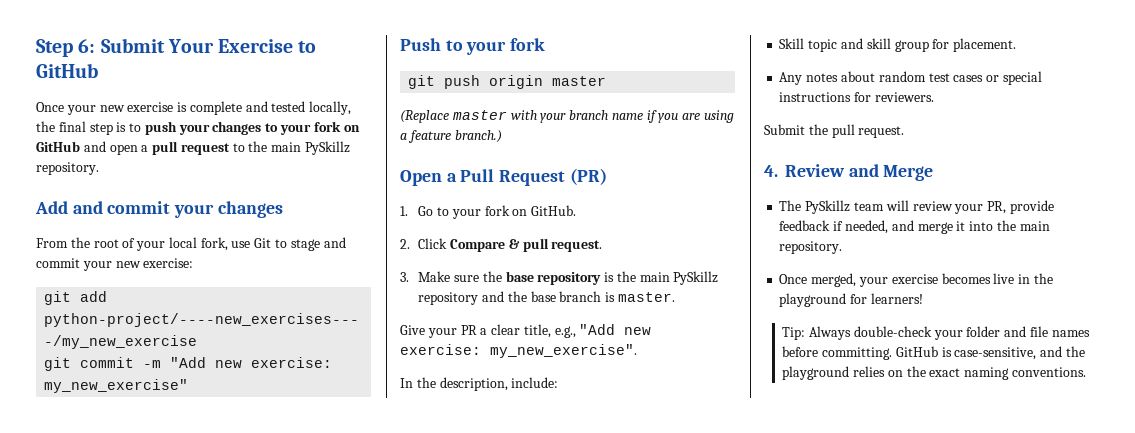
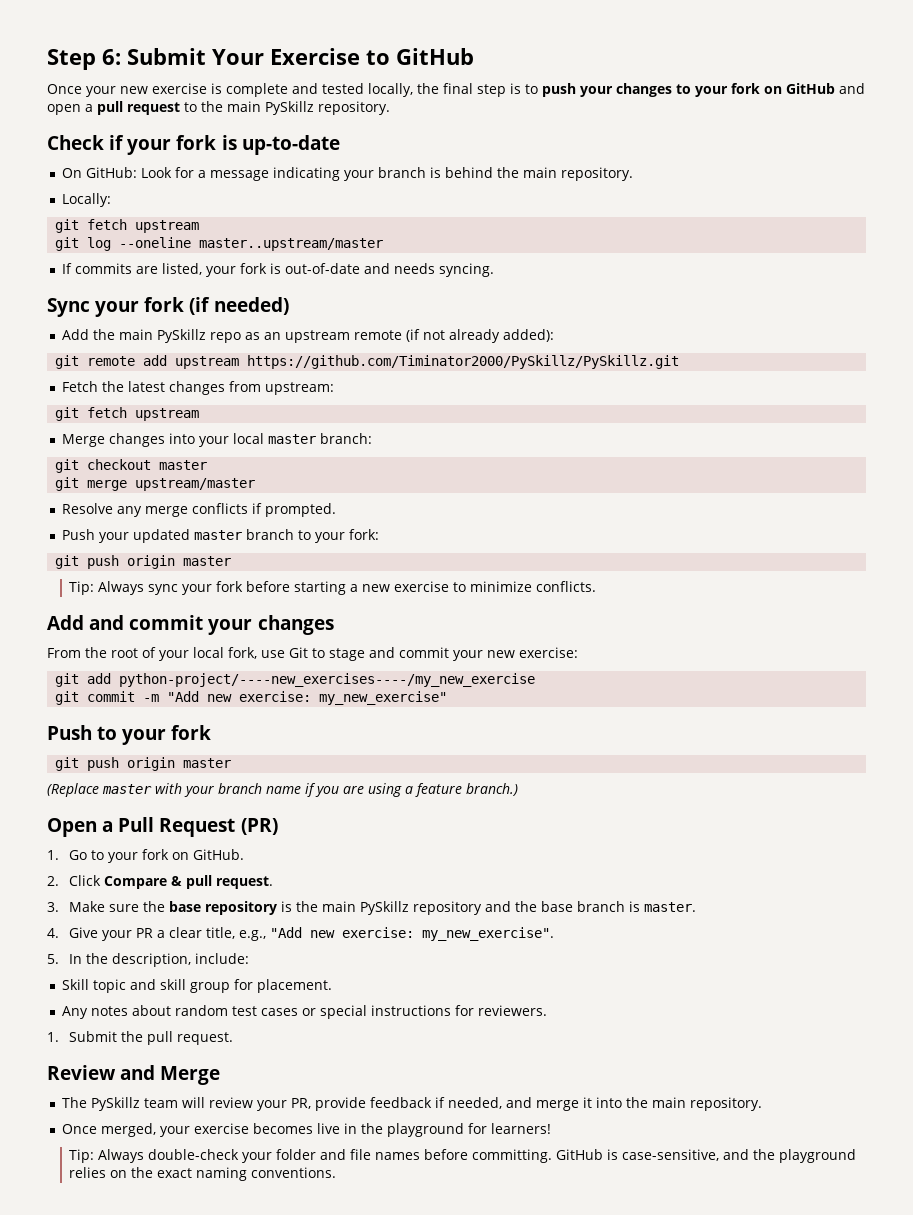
(99, 168) none -> [47,135,340,155] [62,167,634,181] [62,193,112,207] [55,219,200,233] [55,237,384,251] [62,263,495,277] [47,297,289,317] [62,329,555,343] [55,355,680,369] [62,381,335,395] [55,407,200,421] [62,433,373,447] [55,459,208,473] [55,477,256,491] [62,503,337,517] [62,529,380,543] [55,555,232,569] [69,581,597,595] // Check if your fork is up-to-date // On GitHub: Look for a message indicating your branch is behind the main repository. // Locally: // git fetch upstream // git log --oneline master..upstream/master // If commits are listed, your fork is out-of-date and needs syncing. // Sync your fork (if needed) // Add the main PySkillz repo as an upstream remote (if not already added): // git remote add upstream https://github.com/Timinator2000/PySkillz/PySkillz.git // Fetch the latest changes from upstream: // git fetch upstream // Merge changes into your local master branch: // git checkout master // git merge upstream/master // Resolve any merge conflicts if prompted. // Push your updated master branch to your fork: // git push origin master // Tip: Always sync your fork before starting a new exercise to minimize conflicts.
(675, 297) none -> [47,928,59,938] 4.
(637, 351) none -> [47,954,59,964] 5.
(934, 97) none -> [47,1032,59,1042] 1.
[764,165,778,177] 4. -> (234, 1038) none

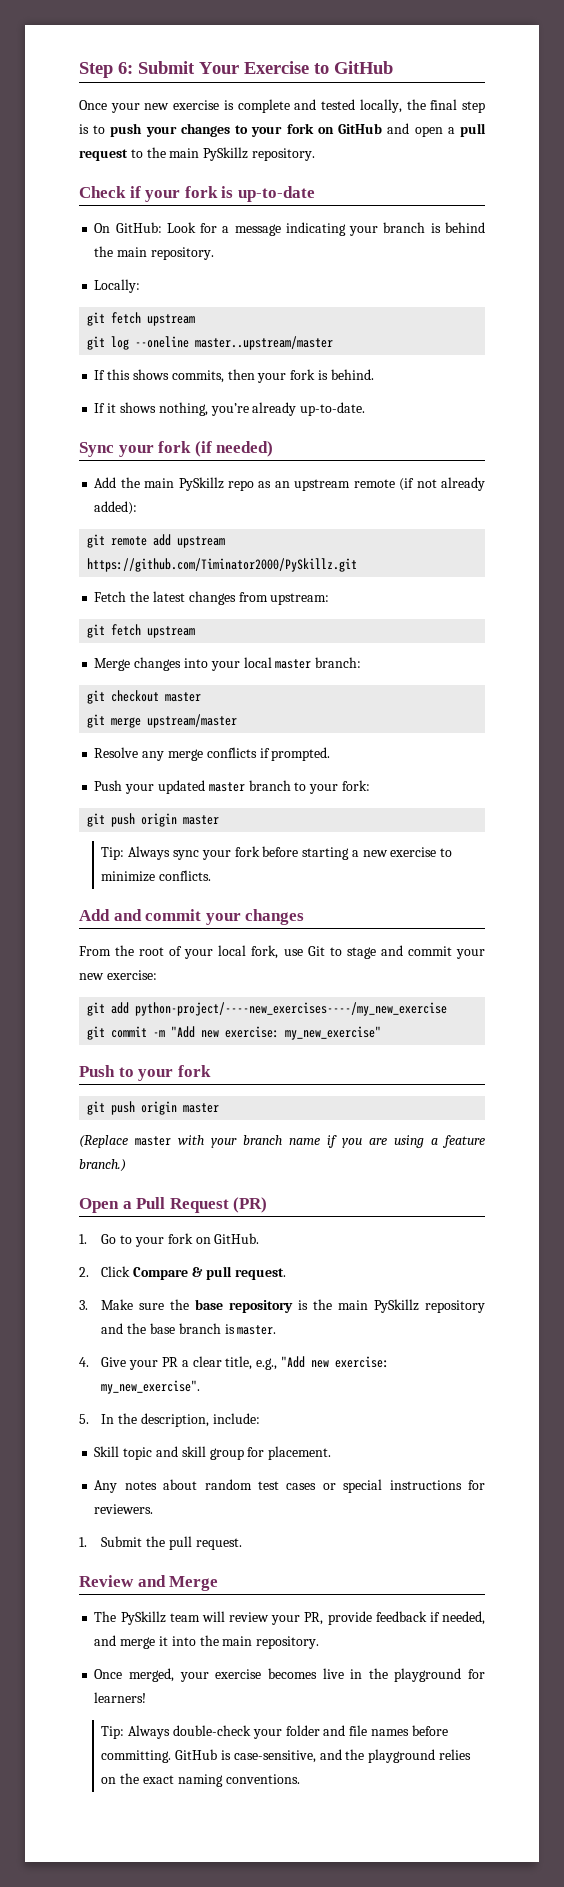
[75,263,495,277] commits are listed, your fork is out-of-date and needs syncing. -> [107,369,374,383] [94,402,366,416] this shows commits, then your fork is behind. // If it shows nothing, you’re already up-to-date.
[247,355,680,369] https://github.com/Timinator2000/PySkillz/PySkillz.git -> [87,558,358,572] https://github.com/Timinator2000/PySkillz.git

